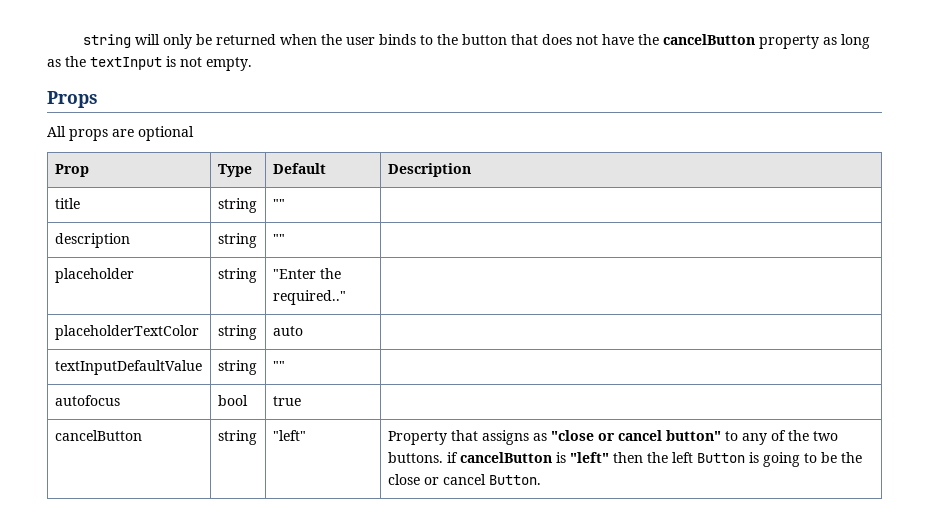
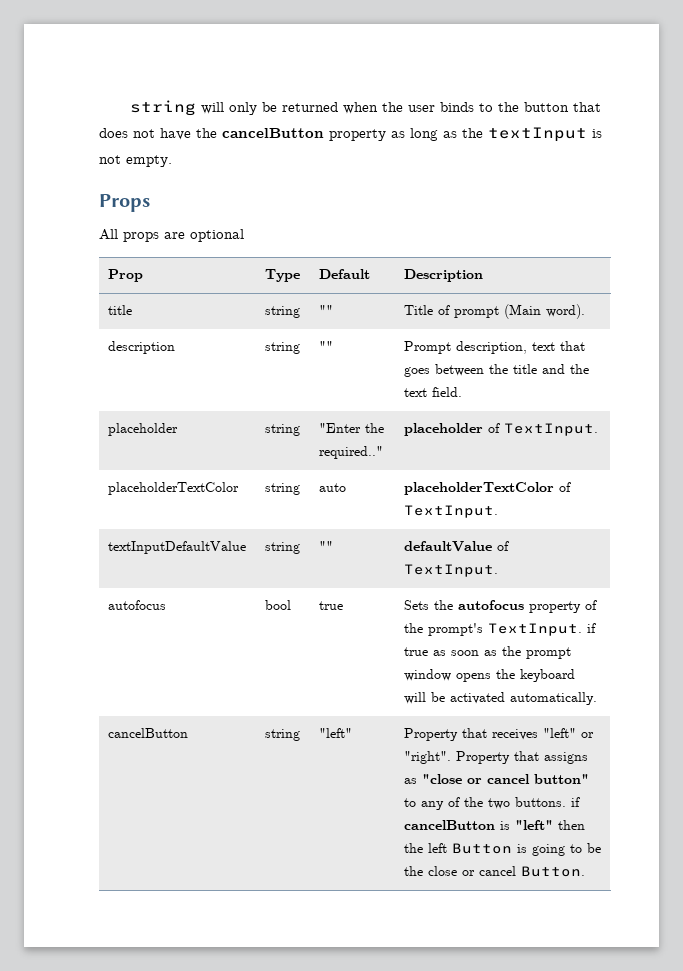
[54,233,130,248] [217,233,257,248] [272,234,285,244] // description | string | "" | -> [404,304,586,319] [108,341,176,354] [265,342,301,354] [319,341,334,351] [404,341,586,354] [404,364,590,377] [404,387,463,397] Title of prompt (Main word). // description | string | "" | Prompt description, text that goes between the title and the text field.
(346, 297) none -> [404,423,599,436] placeholder of TextInput.
(303, 331) none -> [404,482,572,495] [404,505,499,518] placeholderTextColor of TextInput.
(285, 366) none -> [404,541,510,552] [404,564,499,577] defaultValue of TextInput.
(301, 401) none -> [404,600,598,613] [404,623,597,636] [404,646,572,659] [404,669,576,682] [404,692,598,705] Sets the autofocus property of the prompt's TextInput. if true as soon as the prompt window opens the keyboard will be activated automatically.
(478, 435) none -> [492,728,595,740] [404,751,540,764] receives "left" or "right". Property that

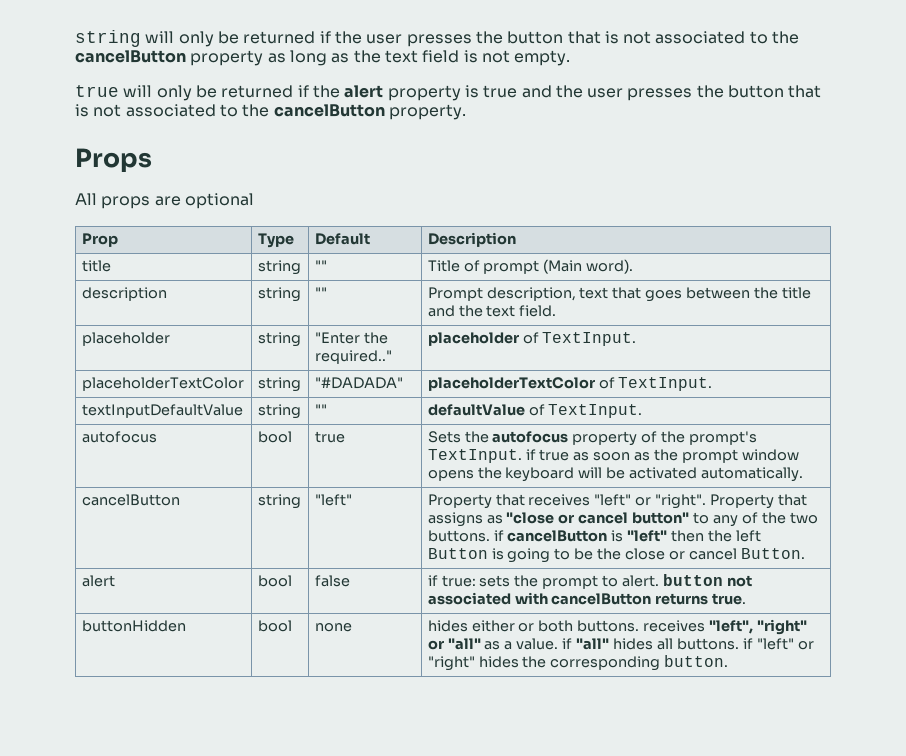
[343,102,602,114] [99,128,191,140] when the user binds to the button that does not have -> [319,31,768,47] if the user presses the button that is not associated to
[488,127,587,142] textInput -> [384,50,460,63] text field
(172, 161) none -> [75,85,822,101] [75,104,466,120] // true will only be returned if the alert property is true and the user presses the button that is not associated to the cancelButton property.
[319,483,347,492] auto -> [314,377,403,389] "#DADADA"
(586, 871) none -> [81,575,115,587] [257,575,292,587] [314,575,350,587] [427,574,752,589] [427,592,747,605] [81,620,186,632] [257,620,292,632] [314,623,352,632] [427,619,808,635] [427,638,814,650] [427,655,729,671] // alert | bool | false | if true: sets the prompt to alert. button not associated with cancelButton returns true. // buttonHidden | bool | none | hides either or both buttons. receives "left", "right" or "all" as a value. if "all" hides all buttons. if "left" or "right" hides the corresponding button.

